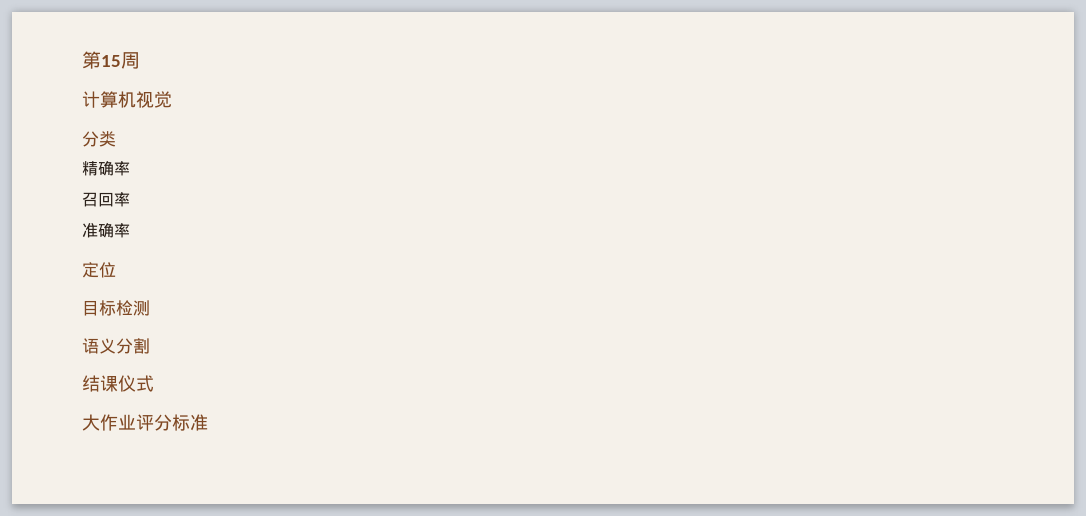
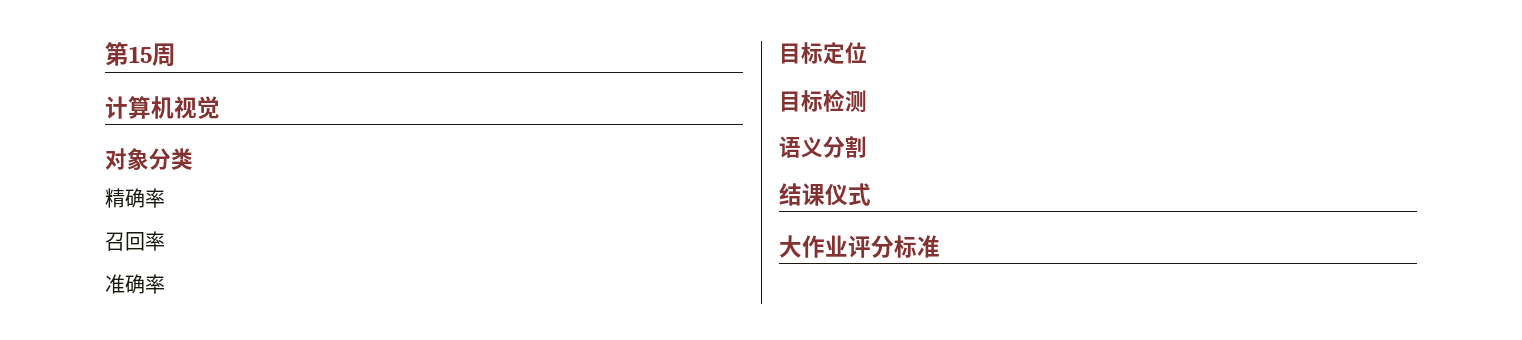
(172, 99) none -> [105,148,149,170] 对象
(130, 230) none -> [779,42,823,64] 目标

